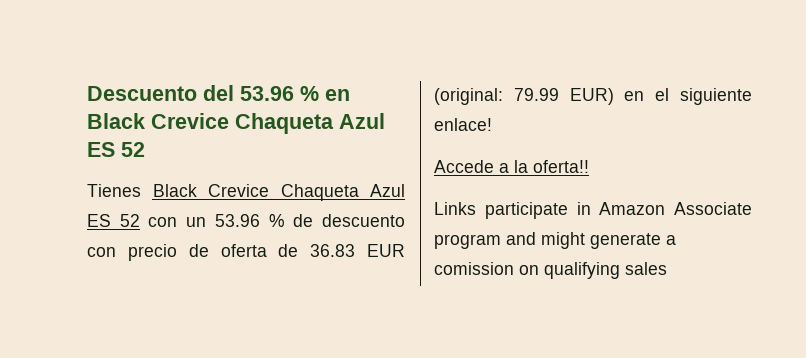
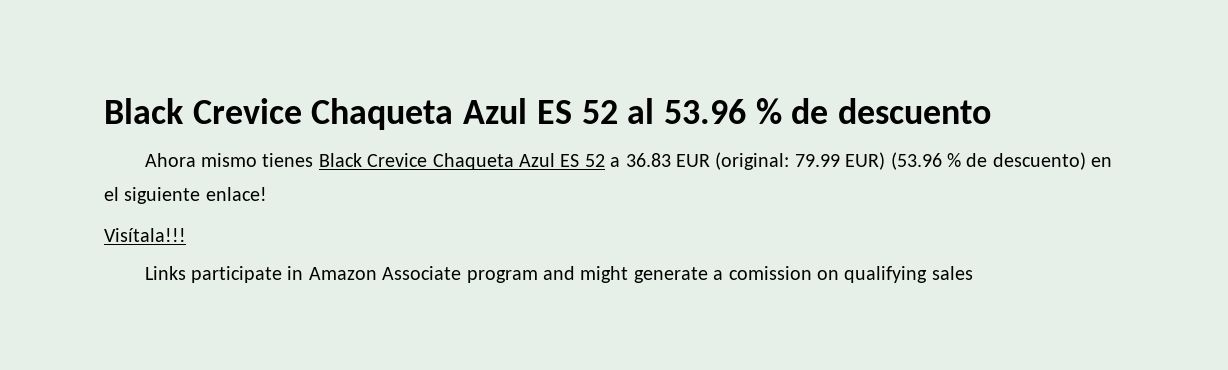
[87,85,350,101] [87,113,385,134] [87,142,145,157] [87,184,405,201] [87,214,405,227] [87,244,299,261] Descuento del 53.96 % en Black Crevice Chaqueta Azul ES 52 // Tienes Black Crevice Chaqueta Azul ES 52 con un 53.96 % de descuento con precio de oferta de -> [104,98,992,130] [144,153,621,170] Black Crevice Chaqueta Azul ES 52 al 53.96 % de descuento // Ahora mismo tienes Black Crevice Chaqueta Azul ES 52 a
(614, 96) none -> [890,152,1086,170] (53.96 % de descuento)
[434,160,589,173] Accede a la oferta!! -> [104,228,186,242] Visítala!!!

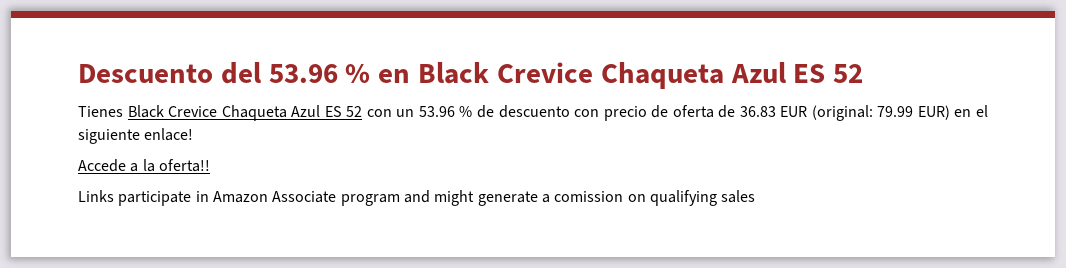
[104,98,992,130] [144,153,621,170] Black Crevice Chaqueta Azul ES 52 al 53.96 % de descuento // Ahora mismo tienes Black Crevice Chaqueta Azul ES 52 a -> [78,62,864,89] [78,105,736,121] Descuento del 53.96 % en Black Crevice Chaqueta Azul ES 52 // Tienes Black Crevice Chaqueta Azul ES 52 con un 53.96 % de descuento con precio de oferta de
[890,152,1086,170] (53.96 % de descuento) -> (950, 112) none
[104,228,186,242] Visítala!!! -> [78,159,210,172] Accede a la oferta!!

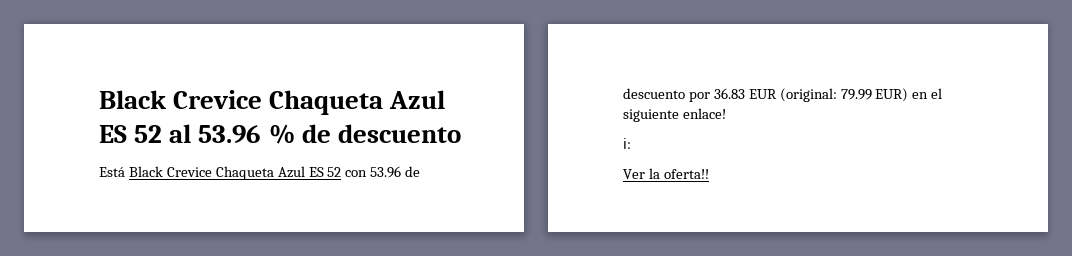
[78,62,864,89] [78,106,123,117] Descuento del 53.96 % en Black Crevice Chaqueta Azul ES 52 // Tienes -> [99,90,446,115] [99,124,461,144] [99,167,125,177] Black Crevice Chaqueta Azul ES 52 al 53.96 % de descuento // Está
[396,105,736,121] un 53.96 % de descuento con precio de oferta de -> [370,166,421,178] [623,88,710,102] 53.96 de descuento por
[78,159,139,172] Accede a -> [623,138,631,149] [623,169,645,179] ℹ: // Ver
[78,190,756,206] // Links participate in Amazon Associate program and might generate a comission on qualifying sales -> (709, 174) none

